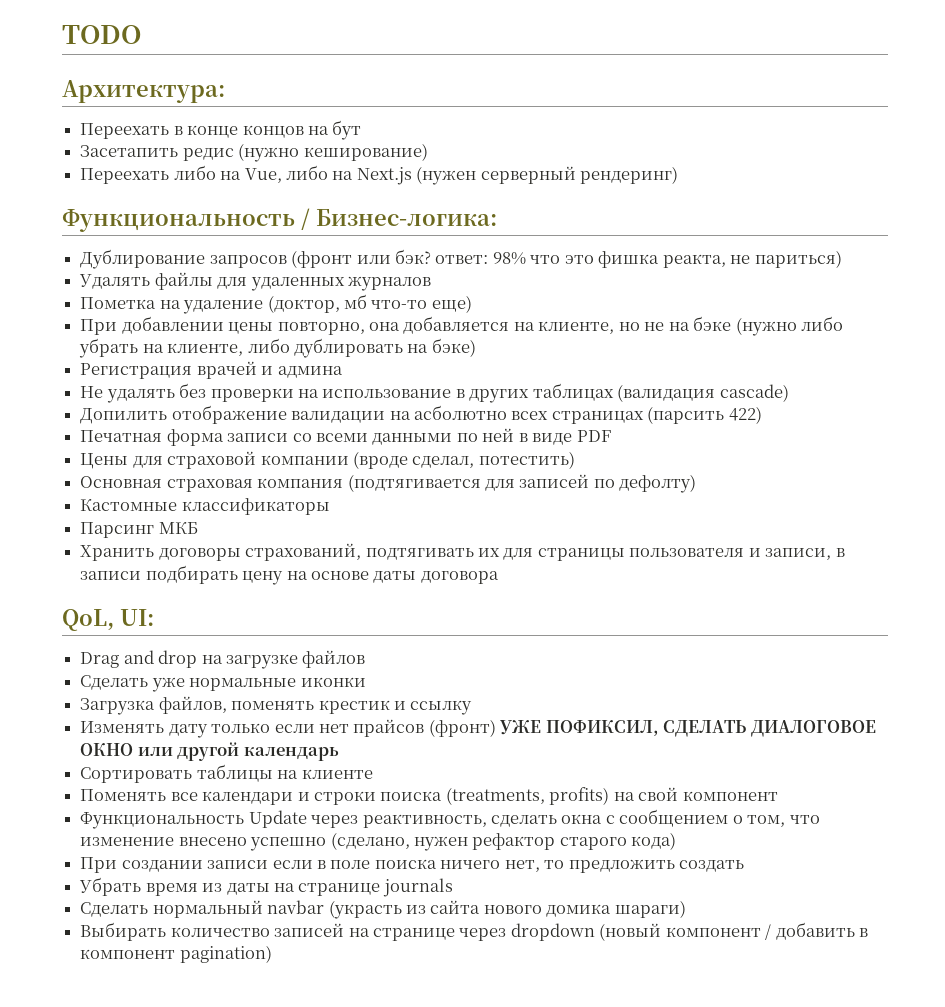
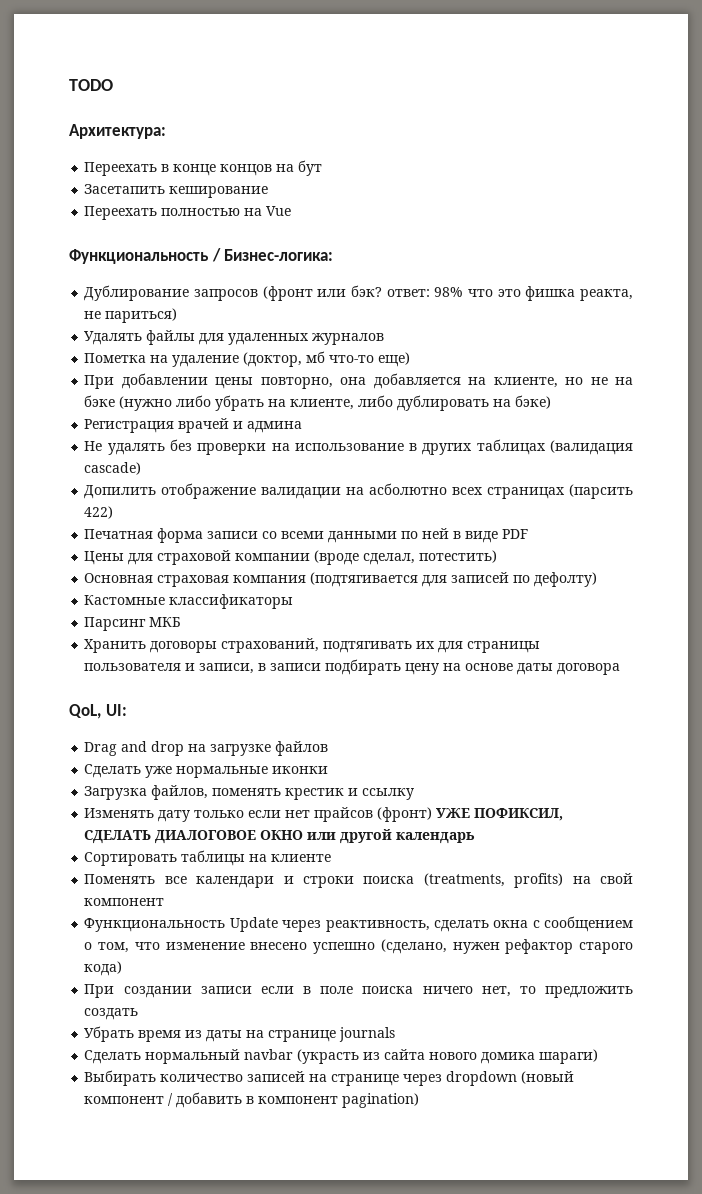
[182,143,428,162] [80,165,679,185] редис (нужно кеширование) // Переехать либо на Vue, либо на Next.js (нужен серверный рендеринг) -> [169,186,269,198] [84,206,292,220] кеширование // Переехать полностью на Vue

